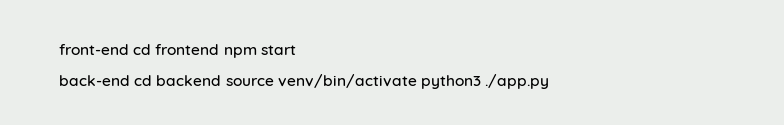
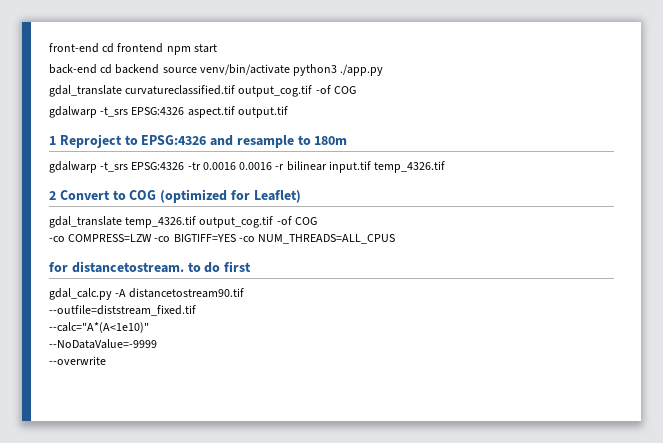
(550, 81) none -> [49,85,356,97] [49,106,288,118] [49,134,348,148] [49,161,446,173] [49,189,301,203] [49,216,317,228] [49,234,396,244] [49,261,252,273] [49,288,245,300] [49,305,196,316] [49,322,149,333] [49,339,157,349] [49,356,106,365] // gdal_translate curvatureclassified.tif output_cog.tif -of COG // gdalwarp -t_srs EPSG:4326 aspect.tif output.tif // 1 Reproject to EPSG:4326 and resample to 180m // gdalwarp -t_srs EPSG:4326 -tr 0.0016 0.0016 -r bilinear input.tif temp_4326.tif // 2 Convert to COG (optimized for Leaflet) // gdal_translate temp_4326.tif output_cog.tif -of COG // -co COMPRESS=LZW -co BIGTIFF=YES -co NUM_THREADS=ALL_CPUS // for distancetostream. to do first // gdal_calc.py -A distancetostream90.tif // --outfile=diststream_fixed.tif // --calc="A*(A<1e10)" // --NoDataValue=-9999 // --overwrite

